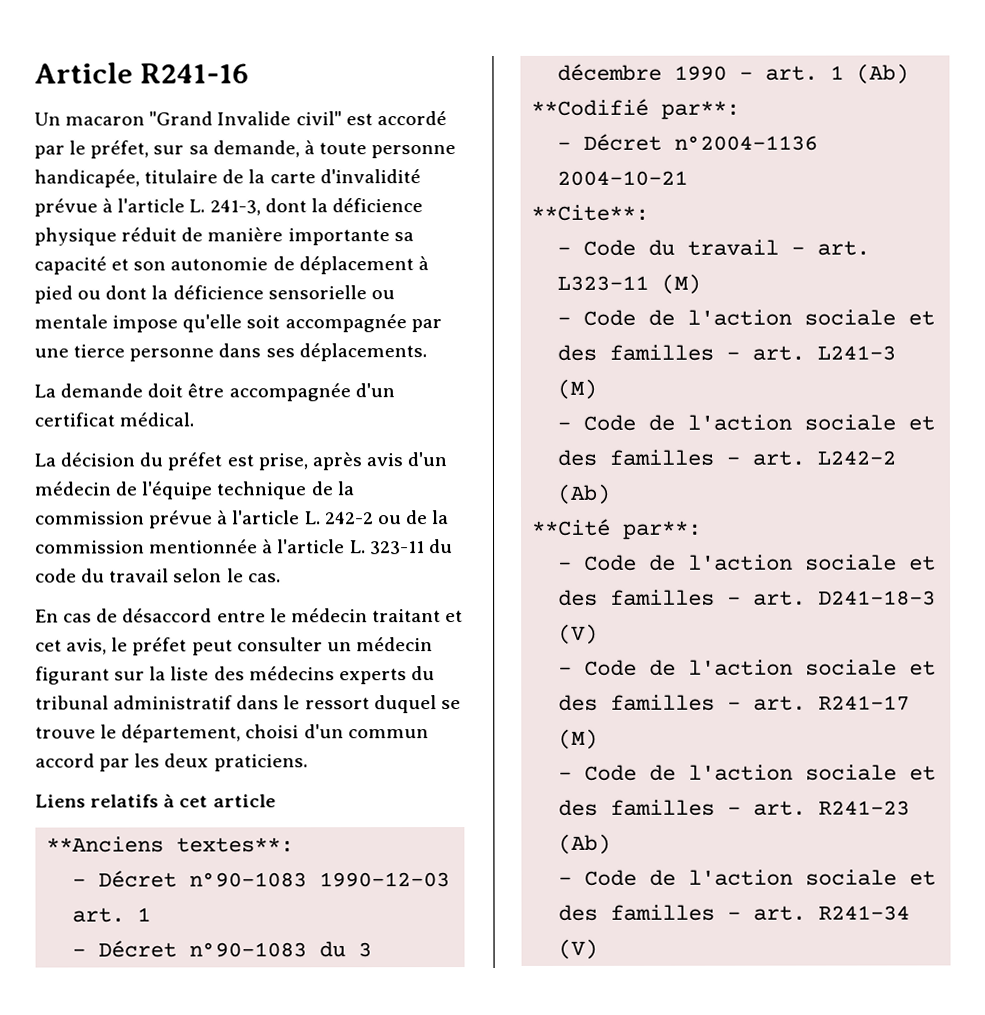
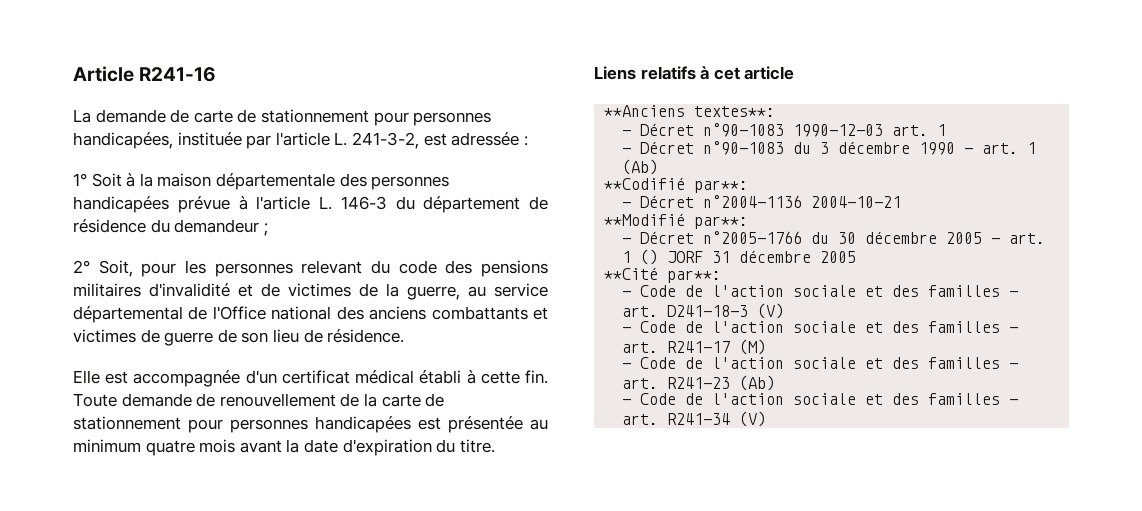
[34,111,447,126] [34,140,457,159] [34,169,421,188] [34,198,423,217] [34,227,414,246] [34,256,429,275] [34,285,395,304] [34,314,442,333] [34,343,427,362] [34,383,395,402] [34,412,195,427] [34,452,448,471] [34,481,354,500] [35,510,450,529] [35,539,453,555] [35,568,281,583] [35,608,464,623] [35,637,433,656] [35,666,435,685] [35,695,461,714] [35,724,429,743] [35,753,308,772] Un macaron "Grand Invalide civil" est accordé par le préfet, sur sa demande, à toute personne handicapée, titulaire de la carte d'invalidité prévue à l'article L. 241-3, dont la déficience physique réduit de manière importante sa capacité et son autonomie de déplacement à pied ou dont la déficience sensorielle ou mentale impose qu'elle soit accompagnée par une tierce personne dans ses déplacements. // La demande doit être accompagnée d'un certificat médical. // La décision du préfet est prise, après avis d'un médecin de l'équipe technique de la commission prévue à l'article L. 242-2 ou de la commission mentionnée à l'article L. 323-11 du code du travail selon le cas. // En cas de désaccord entre le médecin traitant et cet avis, le préfet peut consulter un médecin figurant sur la liste des médecins experts du tribunal administratif dans le ressort duquel se trouve le département, choisi d'un commun accord par les deux praticiens. -> [73,109,492,126] [73,132,528,149] [73,173,450,190] [73,196,548,213] [73,219,268,236] [73,260,548,277] [73,283,548,300] [73,306,548,323] [73,329,405,346] [73,370,548,387] [73,393,445,407] [73,416,548,433] [73,439,495,456] La demande de carte de stationnement pour personnes handicapées, instituée par l'article L. 241-3-2, est adressée : // 1° Soit à la maison départementale des personnes handicapées prévue à l'article L. 146-3 du département de résidence du demandeur ; // 2° Soit, pour les personnes relevant du code des pensions militaires d'invalidité et de victimes de la guerre, au service départemental de l'Office national des anciens combattants et victimes de guerre de son lieu de résidence. // Elle est accompagnée d'un certificat médical établi à cette fin. Toute demande de renouvellement de la carte de stationnement pour personnes handicapées est présentée au minimum quatre mois avant la date d'expiration du titre.
[531,204,650,221] [557,239,871,256] [557,273,702,294] [557,309,936,326] [557,344,897,361] [557,378,598,399] [557,414,936,431] [557,449,897,466] [557,483,611,504] **Cite**: // - Code du travail - art. L323-11 (M) // - Code de l'action sociale et des familles - art. L241-3 (M) // - Code de l'action sociale et des familles - art. L242-2 (Ab) -> [604,213,749,229] [622,231,1046,244] [622,249,857,265] **Modifié par**: // - Décret n°2005-1766 du 30 décembre 2005 - art. 1 () JORF 31 décembre 2005

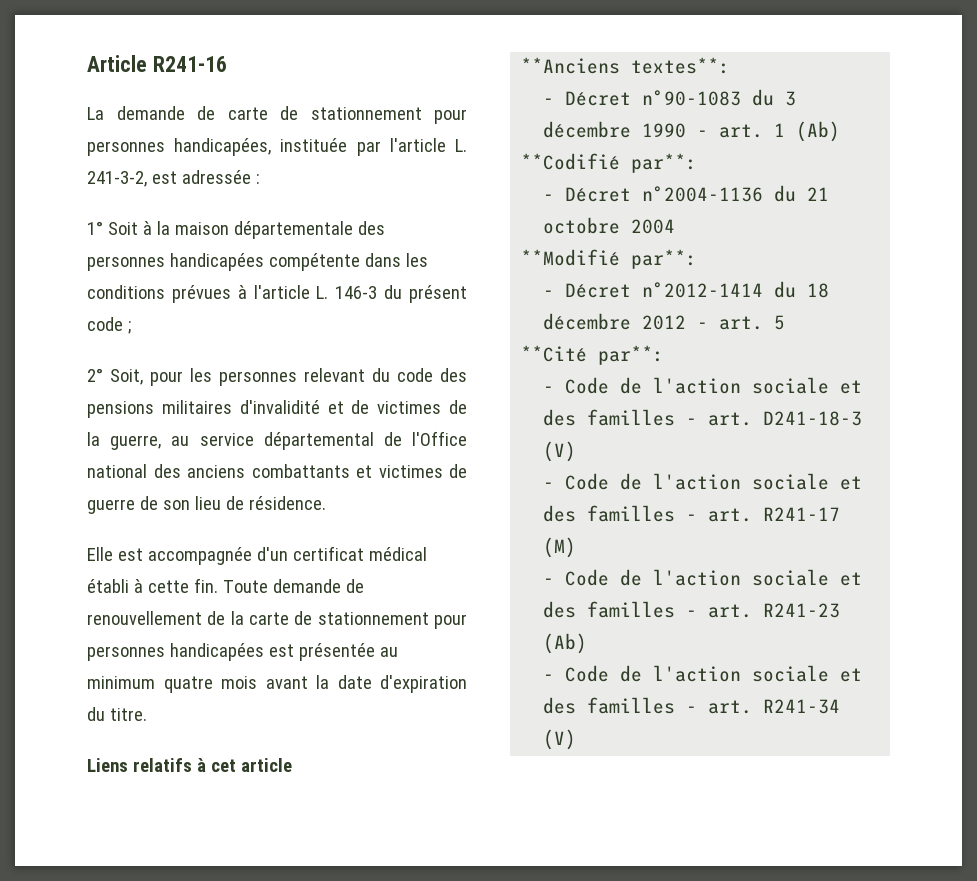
[177,196,230,213] prévue -> [268,253,428,271] [87,285,231,303] compétente dans les conditions prévues
[423,196,548,213] [73,219,260,233] département de résidence du demandeur -> [409,285,468,303] [87,317,123,331] présent code
[622,123,947,137] // - Décret n°90-1083 1990-12-03 art. 1 -> (731, 65) none
[811,196,902,208] 2004-10-21 -> [774,185,830,202] [543,217,676,234] du 21 octobre 2004
[703,231,1046,244] [622,249,857,265] n°2005-1766 du 30 décembre 2005 - art. 1 () JORF 31 décembre 2005 -> [642,281,830,298] [543,313,786,330] n°2012-1414 du 18 décembre 2012 - art. 5

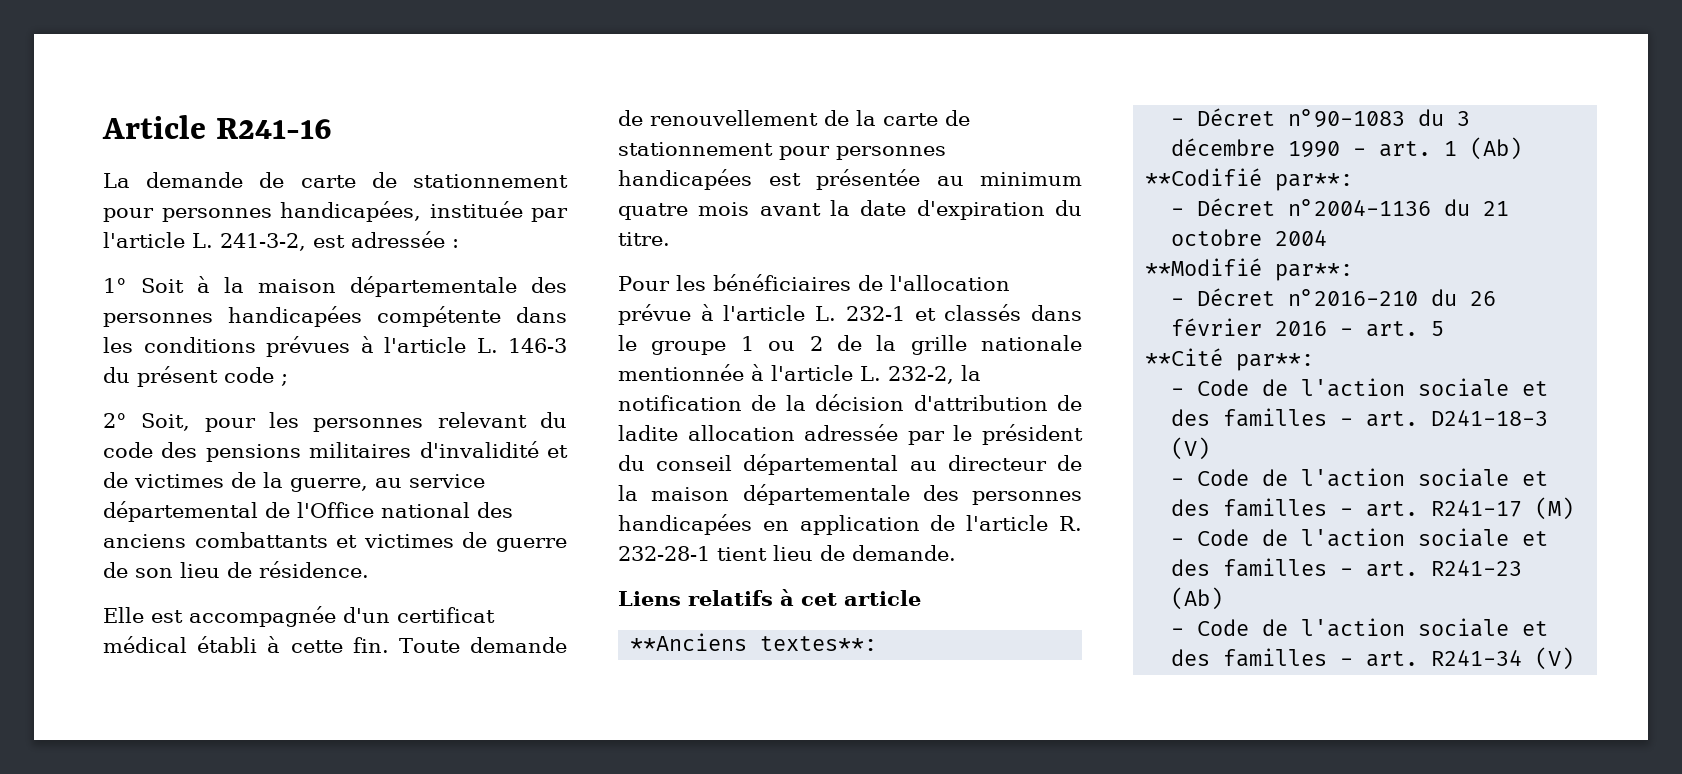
(147, 714) none -> [618,274,1010,291] [618,304,1082,325] [618,335,1082,355] [618,364,981,384] [618,394,1082,411] [618,424,1083,445] [618,454,1082,475] [618,484,1082,505] [618,514,1082,535] [618,545,956,561] // Pour les bénéficiaires de l'allocation prévue à l'article L. 232-1 et classés dans le groupe 1 ou 2 de la grille nationale mentionnée à l'article L. 232-2, la notification de la décision d'attribution de ladite allocation adressée par le président du conseil départemental au directeur de la maison départementale des personnes handicapées en application de l'article R. 232-28-1 tient lieu de demande.
[642,281,830,298] [543,313,687,330] n°2012-1414 du 18 décembre 2012 -> [1288,289,1497,306] [1171,318,1328,336] n°2016-210 du 26 février 2016

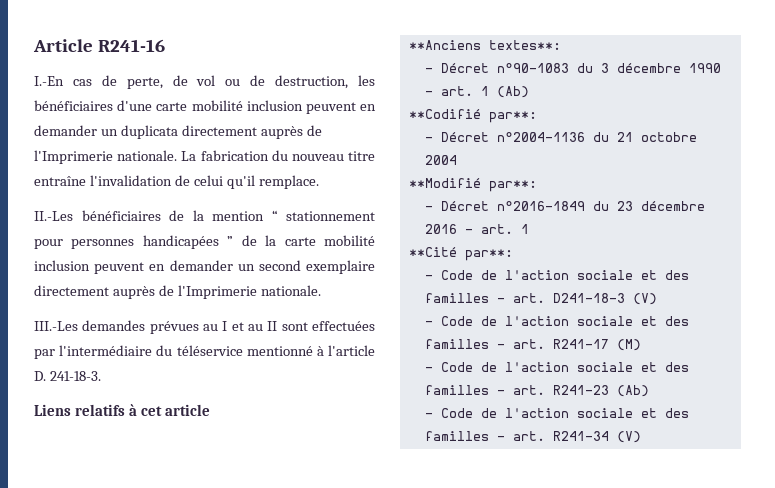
[103,172,568,188] [103,201,568,222] [103,231,459,251] [103,276,567,297] [103,306,567,327] [103,336,567,357] [103,366,288,387] [103,412,567,432] [103,441,568,462] [103,472,485,492] [103,501,513,522] [103,532,567,552] [103,561,369,578] [103,606,495,627] [103,636,567,653] [618,110,970,126] [618,142,946,160] [618,169,1082,190] [618,200,1082,220] [618,232,670,246] [618,274,1010,291] [618,304,1082,325] [618,335,1082,355] [618,364,981,384] [618,394,1082,411] [618,424,1083,445] [618,454,1082,475] [618,484,1082,505] [618,514,1082,535] [618,545,956,561] La demande de carte de stationnement pour personnes handicapées, instituée par l'article L. 241-3-2, est adressée : // 1° Soit à la maison départementale des personnes handicapées compétente dans les conditions prévues à l'article L. 146-3 du présent code ; // 2° Soit, pour les personnes relevant du code des pensions militaires d'invalidité et de victimes de la guerre, au service départemental de l'Office national des anciens combattants et victimes de guerre de son lieu de résidence. // Elle est accompagnée d'un certificat médical établi à cette fin. Toute demande de renouvellement de la carte de stationnement pour personnes handicapées est présentée au minimum quatre mois avant la date d'expiration du titre. // Pour les bénéficiaires de l'allocation prévue à l'article L. 232-1 et classés dans le groupe 1 ou 2 de la grille nationale mentionnée à l'article L. 232-2, la notification de la décision d'attribution de ladite allocation adressée par le président du conseil départemental au directeur de la maison départementale des personnes handicapées en application de l'article R. 232-28-1 tient lieu de demande. -> [34,75,375,89] [34,100,376,114] [34,125,322,139] [34,150,375,164] [34,175,319,189] [34,210,375,221] [34,235,375,249] [34,260,375,274] [34,285,321,299] [34,320,376,334] [34,345,375,359] [34,371,101,381] I.-En cas de perte, de vol ou de destruction, les bénéficiaires d'une carte mobilité inclusion peuvent en demander un duplicata directement auprès de l'Imprimerie nationale. La fabrication du nouveau titre entraîne l'invalidation de celui qu'il remplace. // II.-Les bénéficiaires de la mention “ stationnement pour personnes handicapées ” de la carte mobilité inclusion peuvent en demander un second exemplaire directement auprès de l'Imprimerie nationale. // III.-Les demandes prévues au I et au II sont effectuées par l'intermédiaire du téléservice mentionné à l'article D. 241-18-3.
[1288,289,1497,306] [1171,318,1263,336] n°2016-210 du 26 février -> [496,201,705,211] n°2016-1849 du 23 décembre
[1431,321,1445,336] 5 -> [520,224,529,234] 1

